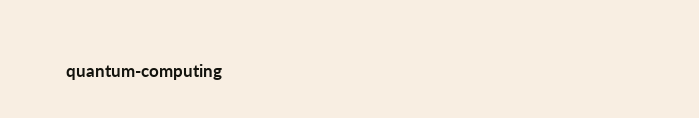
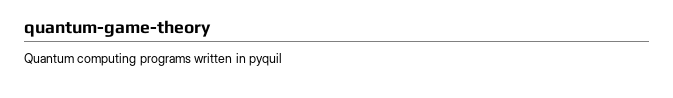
[66,64,222,80] quantum-computing -> [24,20,211,37] [24,53,282,66] quantum-game-theory // Quantum computing programs written in pyquil

